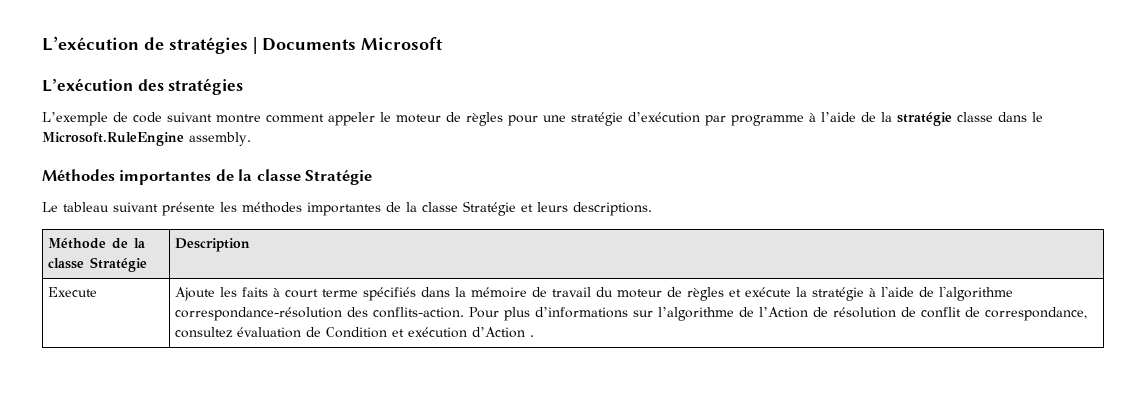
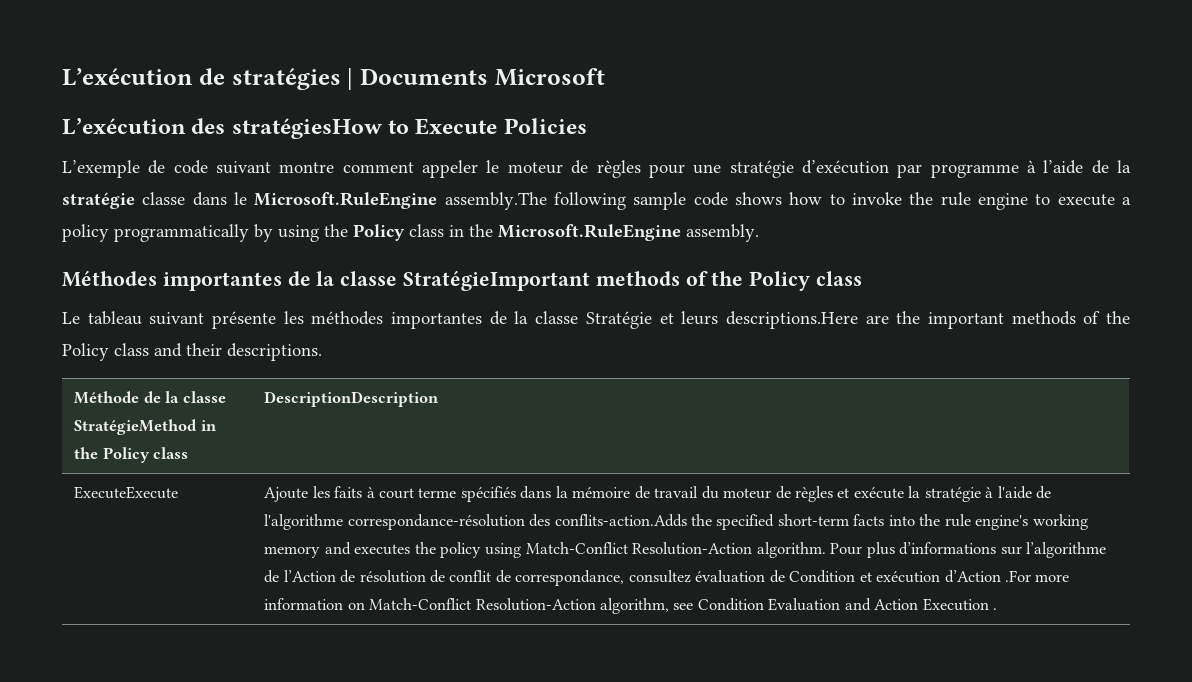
[168,78,244,95] stratégies -> [231,118,587,139] stratégiesHow to Execute Policies
(184, 139) none -> [444,192,1132,210] [62,224,681,242] assembly.The following sample code shows how to invoke the rule engine to execute a policy programmatically by using the Policy class in the Microsoft.RuleEngine
[305,170,373,185] Stratégie -> [403,271,863,291] StratégieImportant methods of the Policy class
(568, 207) none -> [725,311,1131,329] [62,343,222,361] descriptions.Here are the important methods of the Policy class and their
[90,257,148,272] [175,238,251,252] [48,287,98,297] Stratégie | Description // Execute -> [74,419,217,435] [74,447,189,463] [264,391,440,407] [74,486,179,499] StratégieMethod in the Policy class | DescriptionDescription // ExecuteExecute
[373,307,465,318] conflits-action. -> [554,514,1088,530] [264,542,826,558] conflits-action.Adds the specified short-term facts into the rule engine's working memory and executes the policy using Match-Conflict Resolution-Action algorithm.
(526, 332) none -> [1005,570,1070,582] [264,598,989,614] .For more information on Match-Conflict Resolution-Action algorithm, see Condition Evaluation and Action Execution

